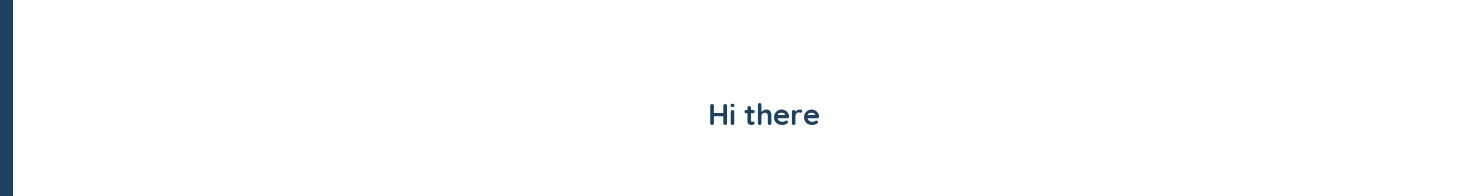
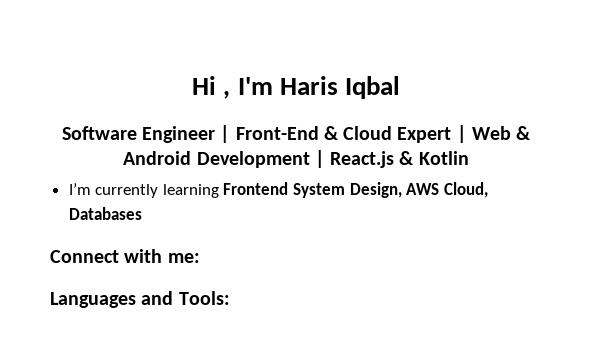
[744,103,820,125] there -> [223,76,400,99] [61,125,532,143] [123,150,469,168] [68,182,488,198] [68,207,142,220] [50,249,200,263] [50,291,230,308] , I'm Haris Iqbal // Software Engineer | Front-End & Cloud Expert | Web & Android Development | React.js & Kotlin // I’m currently learning Frontend System Design, AWS Cloud, Databases // Connect with me: // Languages and Tools:

